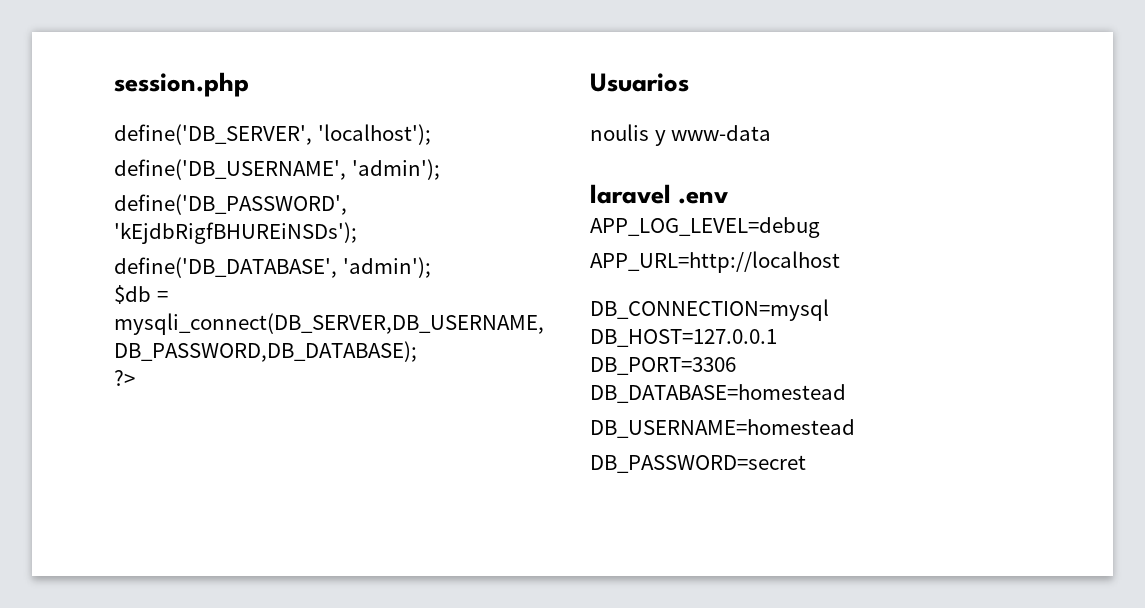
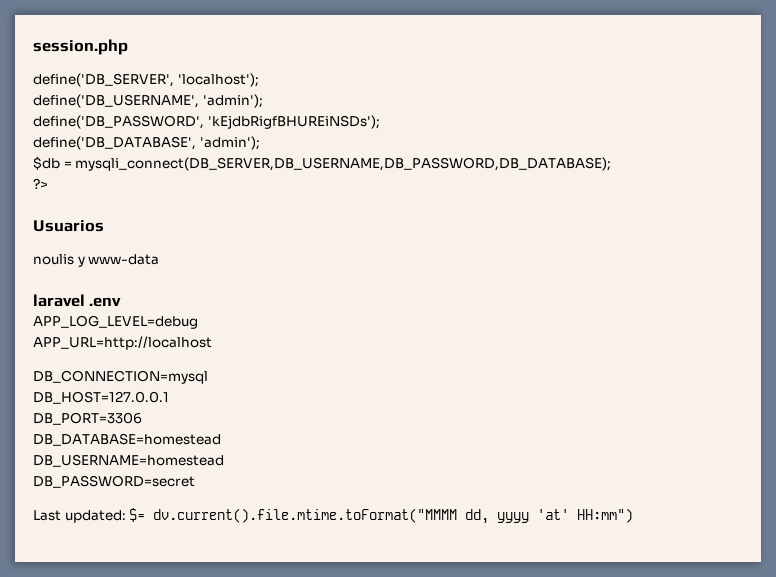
(806, 464) none -> [33,508,634,524] // Last updated: $= dv.current().file.mtime.toFormat("MMMM dd, yyyy 'at' HH:mm")

